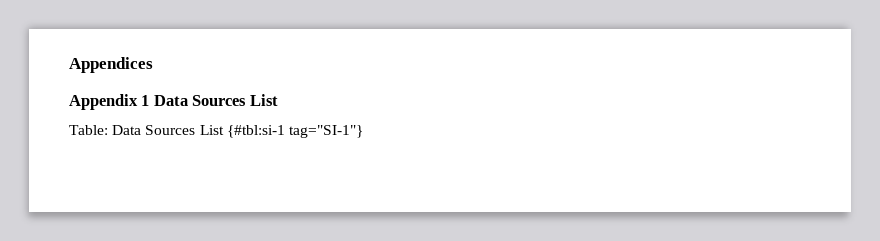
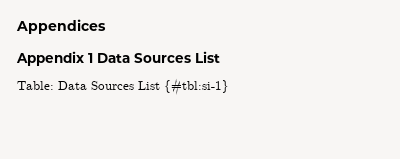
[226,125,363,138] {#tbl:si-1 tag="SI-1"} -> [164,78,229,95] {#tbl:si-1}

